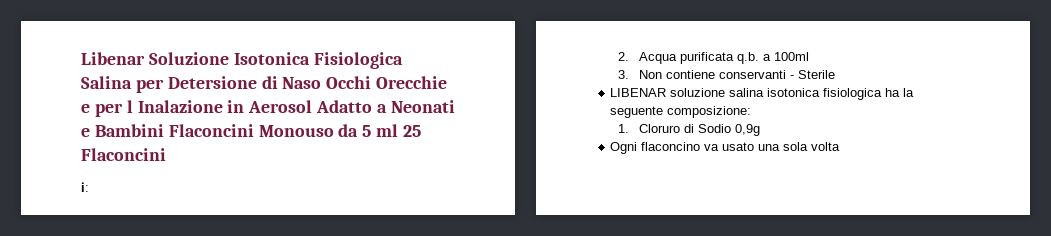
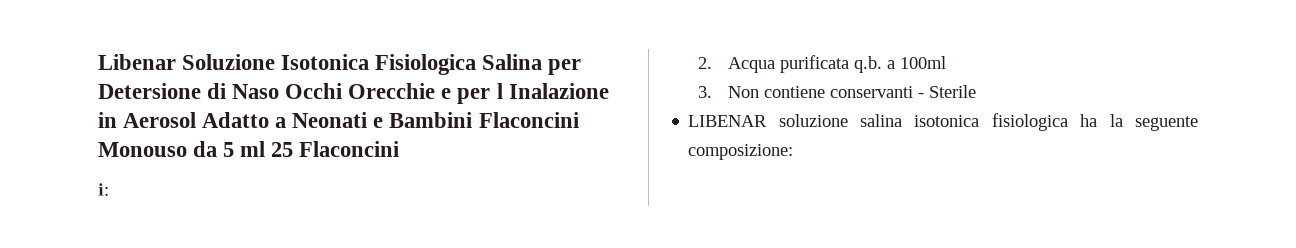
[617,124,761,136] [610,142,841,154] // 1. Cloruro di Sodio 0,9g // Ogni flaconcino va usato una sola volta -> (794, 152) none

